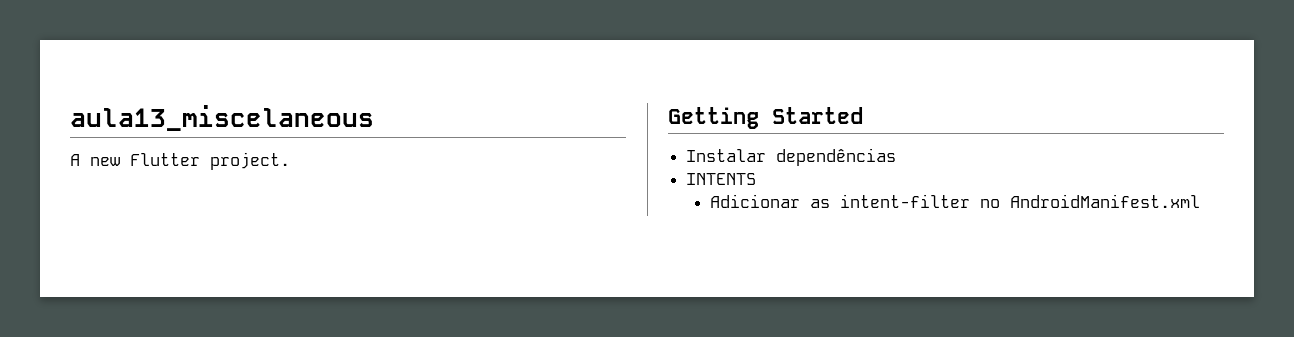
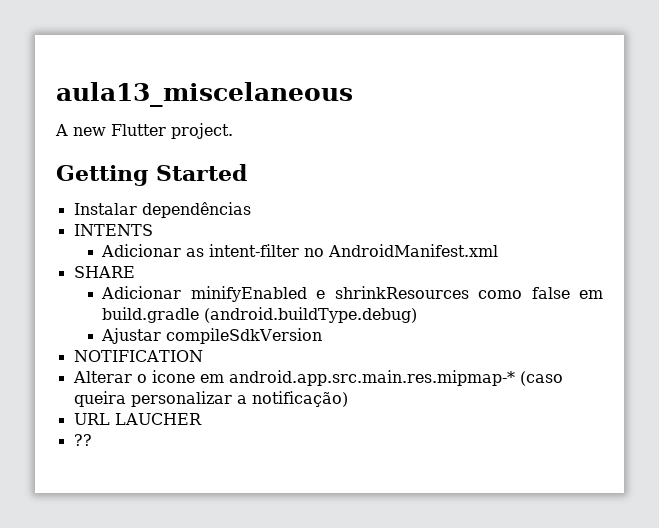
(1200, 201) none -> [73,266,135,278] [101,286,603,302] [102,307,418,323] [101,328,323,344] [73,350,203,362] [72,370,563,386] [73,391,348,407] [73,413,202,425] [73,434,92,446] // SHARE // Adicionar minifyEnabled e shrinkResources como false em build.gradle (android.buildType.debug) // Ajustar compileSdkVersion // NOTIFICATION // Alterar o icone em android.app.src.main.res.mipmap-* (caso queira personalizar a notificação) // URL LAUCHER // ??

